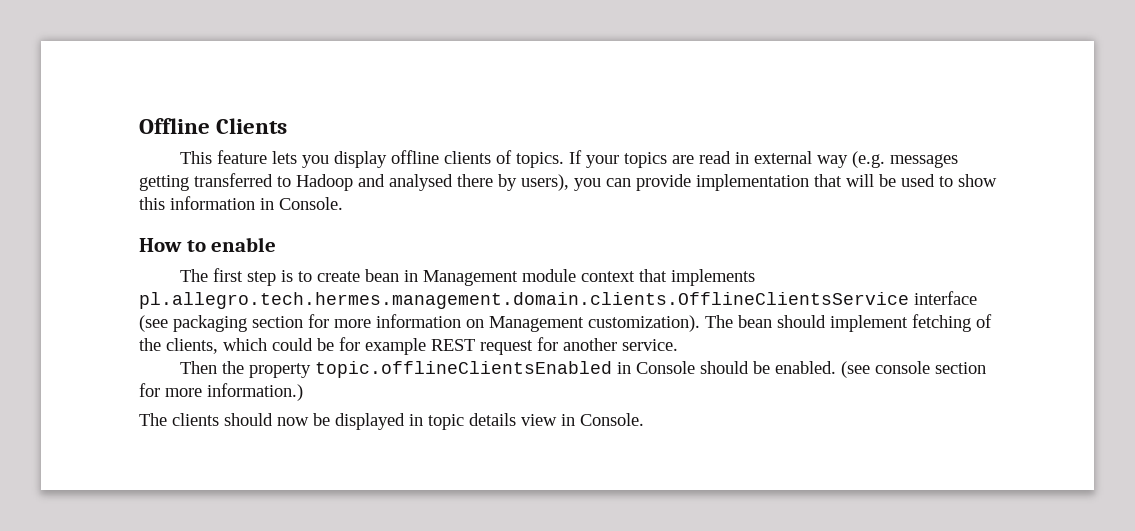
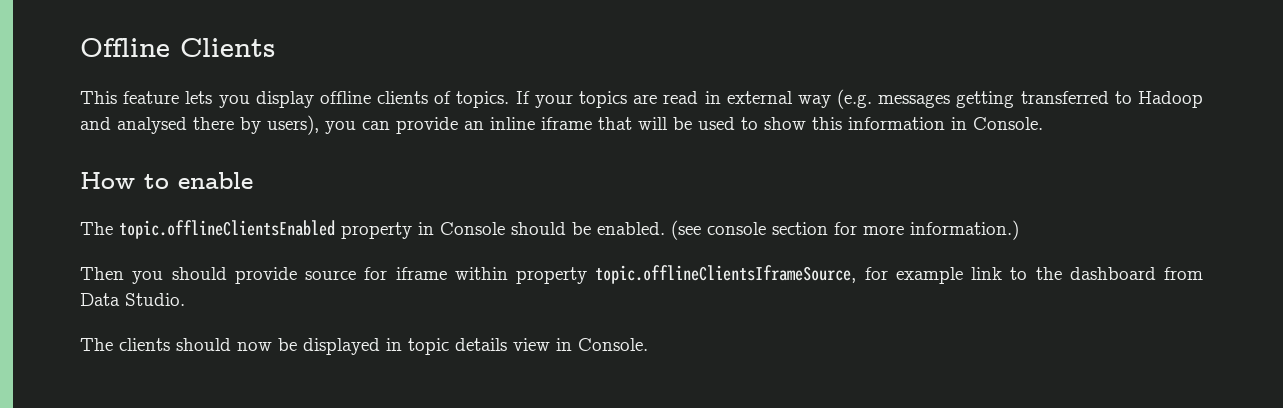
[696,174,809,191] implementation -> [464,117,592,130] an inline iframe
[212,268,755,286] [139,291,977,309] [139,314,992,332] [139,337,678,355] [179,361,612,378] first step is to create bean in Management module context that implements pl.allegro.tech.hermes.management.domain.clients.OfflineClientsService interface (see packaging section for more information on Management customization). The bean should implement fetching of the clients, which could be for example REST request for another service. // Then the property topic.offlineClientsEnabled -> [119,220,412,239] topic.offlineClientsEnabled property
(303, 392) none -> [80,265,1203,284] [80,293,185,306] // Then you should provide source for iframe within property topic.offlineClientsIframeSource, for example link to the dashboard from Data Studio.

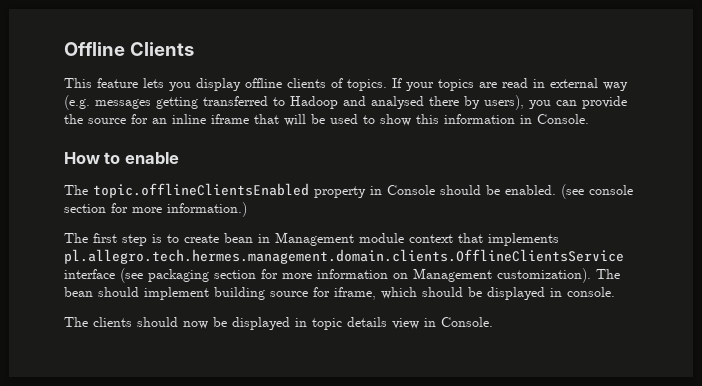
(458, 125) none -> [64,114,148,124] the source for
[80,265,1203,284] [80,293,185,306] Then you should provide source for iframe within property topic.offlineClientsIframeSource, for example link to the dashboard from Data Studio. -> [64,232,559,246] [64,249,624,264] [64,268,620,283] [64,287,615,300] The first step is to create bean in Management module context that implements pl.allegro.tech.hermes.management.domain.clients.OfflineClientsService interface (see packaging section for more information on Management customization). The bean should implement building source for iframe, which should be displayed in console.

